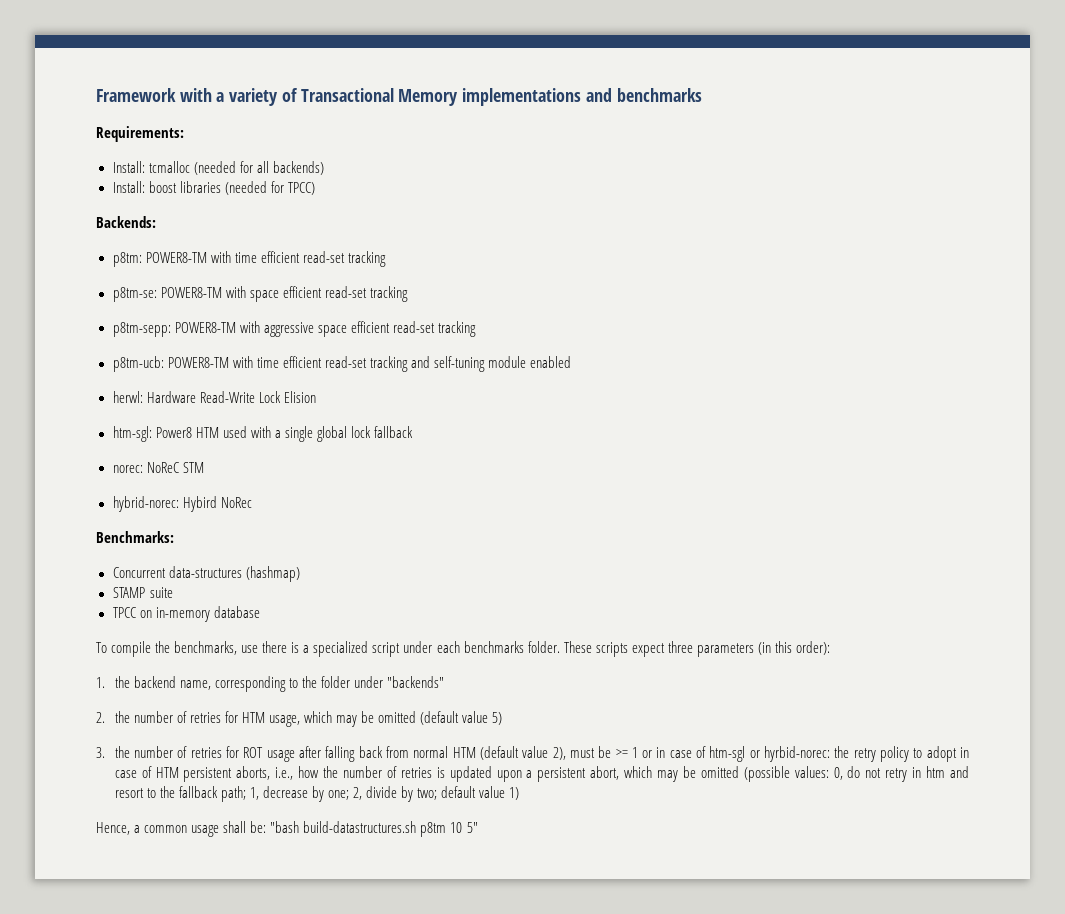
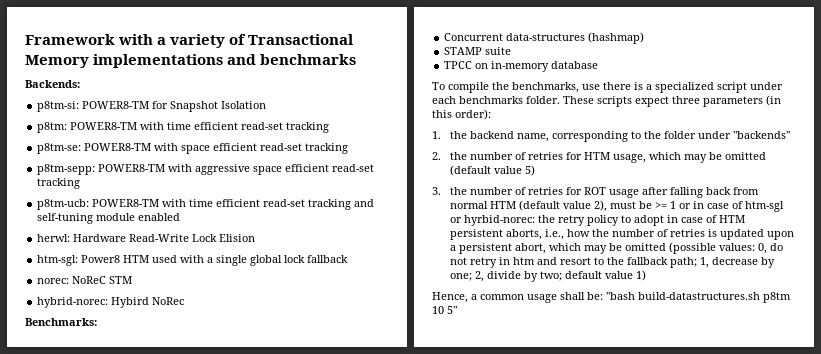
[96,126,184,142] [112,161,324,175] [112,181,315,195] [96,216,156,228] Requirements: // Install: tcmalloc (needed for all backends) // Install: boost libraries (needed for TPCC) // Backends: -> [25,80,80,88] [37,101,267,112] Backends: // p8tm-si: POWER8-TM for Snapshot Isolation

